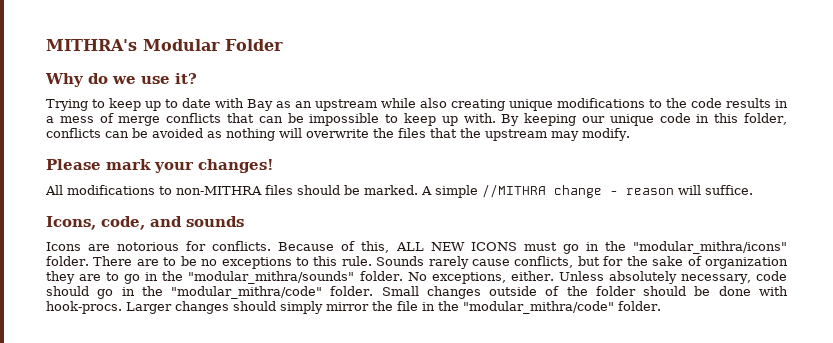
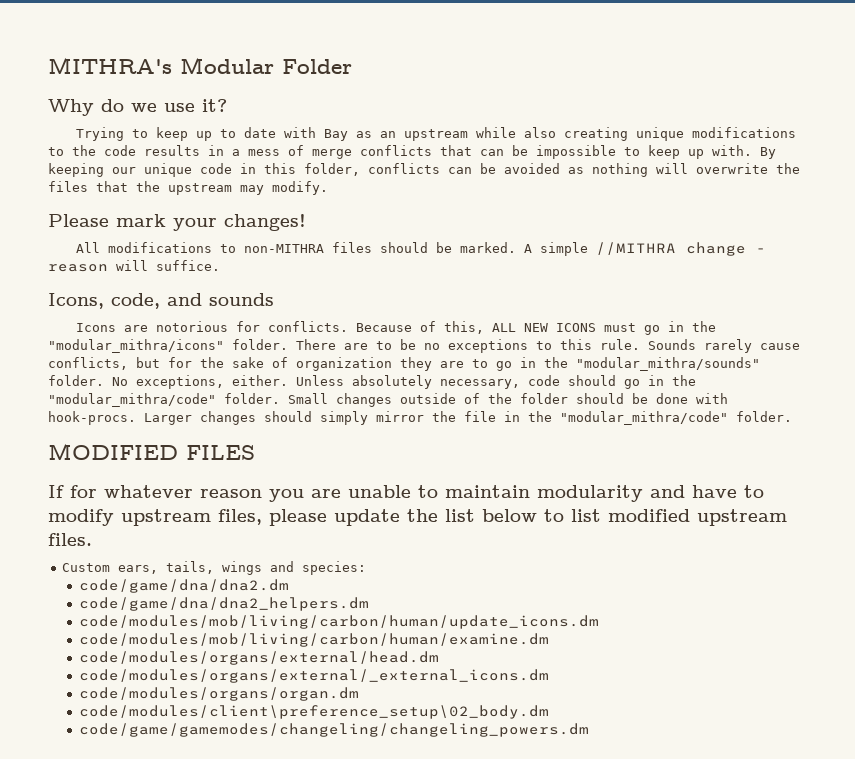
(661, 306) none -> [48,443,255,460] [48,485,764,502] [48,509,787,526] [48,533,92,546] [62,561,367,575] [78,579,289,593] [78,597,369,611] [78,615,599,629] [78,633,549,647] [78,651,439,665] [78,669,549,683] [78,687,359,701] [78,705,549,719] [78,723,589,737] // MODIFIED FILES // If for whatever reason you are unable to maintain modularity and have to modify upstream files, please update the list below to list modified upstream files. // Custom ears, tails, wings and species: // code/game/dna/dna2.dm // code/game/dna/dna2_helpers.dm // code/modules/mob/living/carbon/human/update_icons.dm // code/modules/mob/living/carbon/human/examine.dm // code/modules/organs/external/head.dm // code/modules/organs/external/_external_icons.dm // code/modules/organs/organ.dm // code/modules/client\preference_setup\02_body.dm // code/game/gamemodes/changeling/changeling_powers.dm

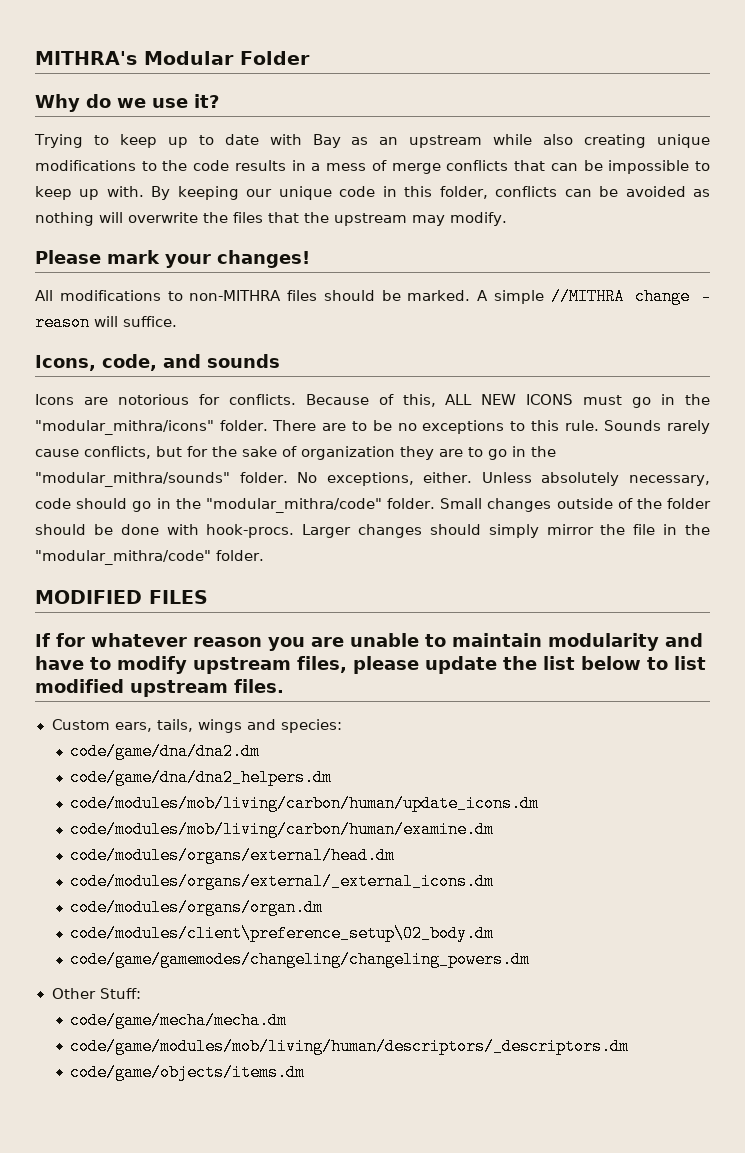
(589, 730) none -> [51,988,141,999] [70,1012,288,1029] [70,1038,630,1055] [70,1064,306,1081] // Other Stuff: // code/game/mecha/mecha.dm // code/game/modules/mob/living/human/descriptors/_descriptors.dm // code/game/objects/items.dm

